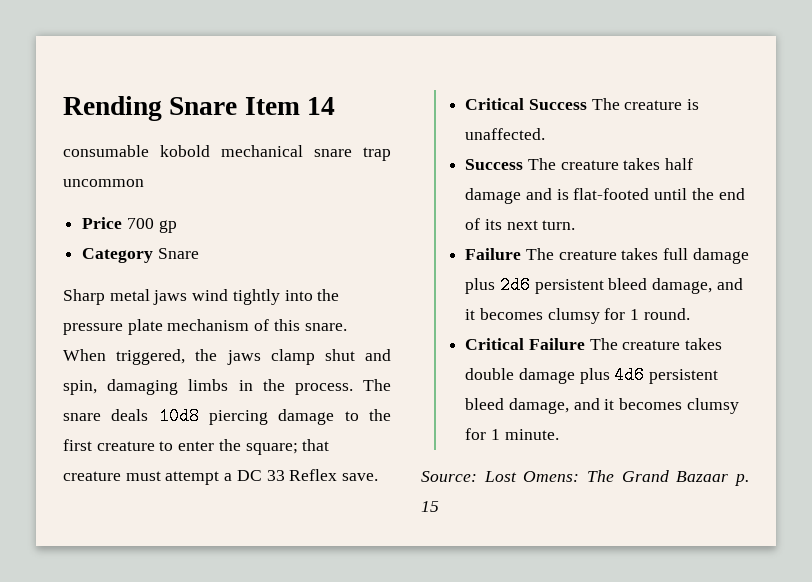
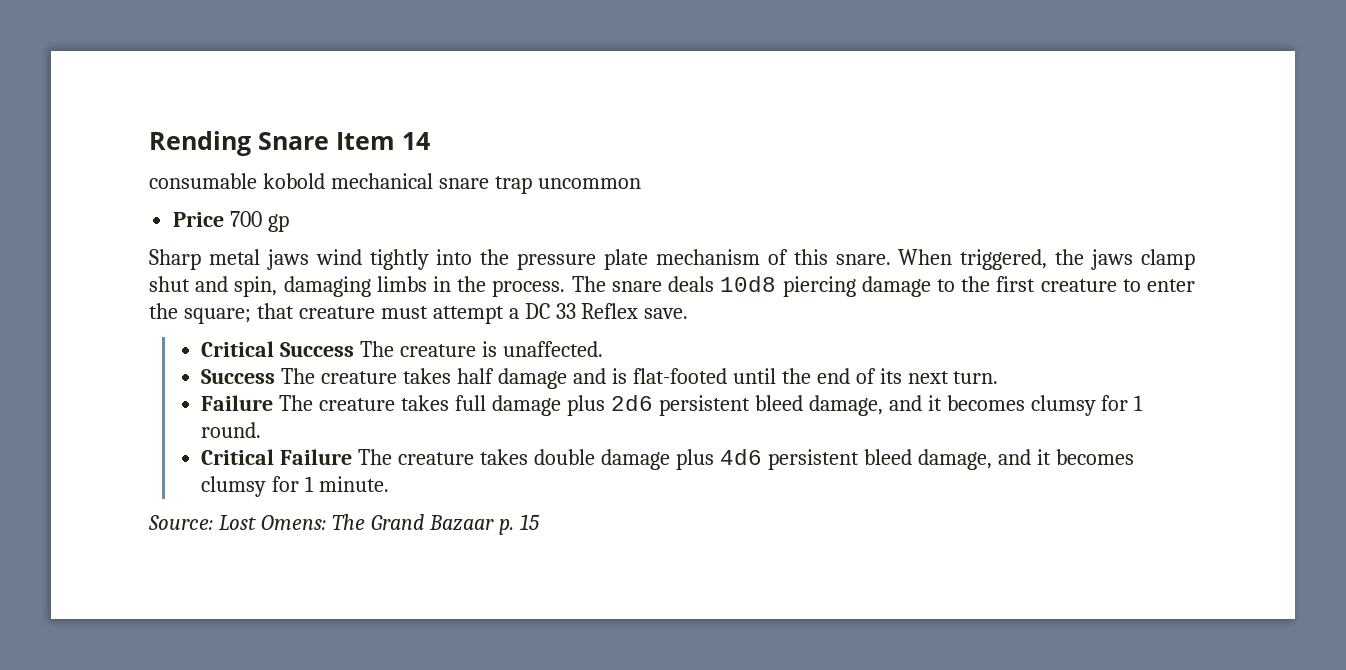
[82,248,199,263] // Category Snare -> (290, 223) none

